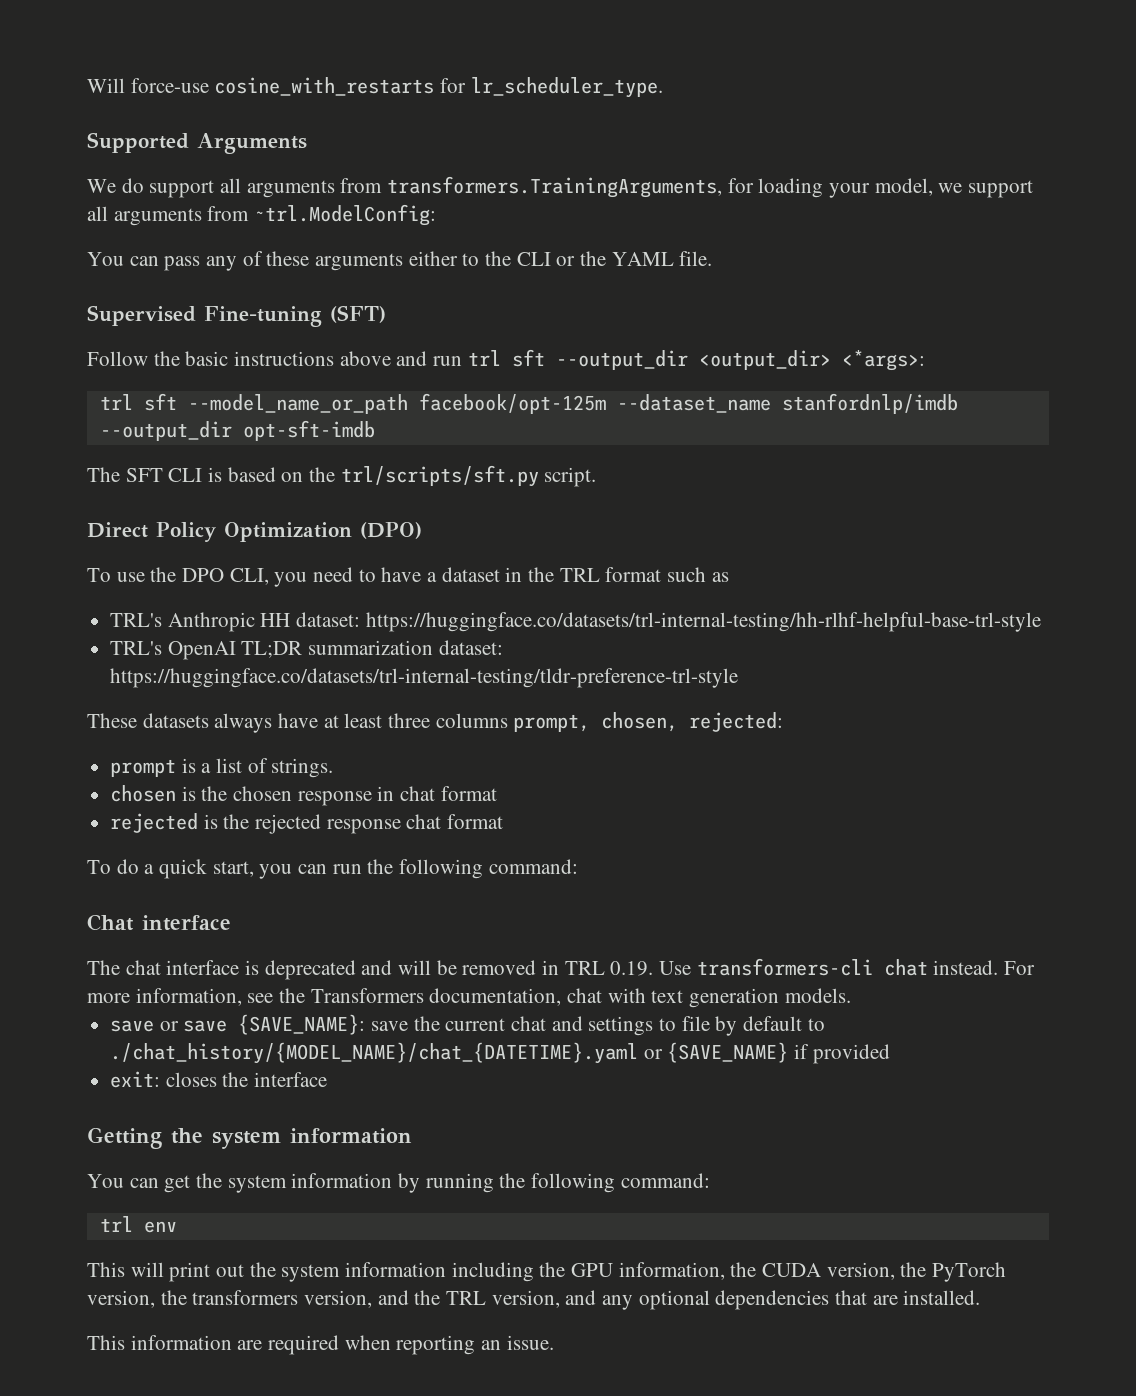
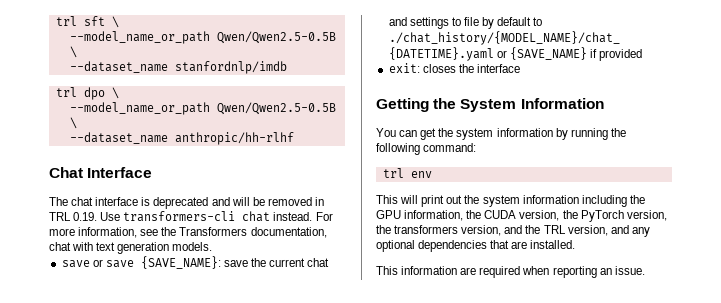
[87,77,663,98] [87,132,307,154] [87,176,1034,198] [87,204,437,226] [87,251,713,271] [87,305,386,327] [87,349,925,371] [99,393,958,414] [99,420,375,441] [87,465,597,487] [87,522,422,542] [87,567,729,587] [110,612,1041,632] [110,640,503,660] [110,668,739,688] [87,712,784,733] [110,758,334,778] [110,785,497,806] [110,813,504,834] [87,859,578,879] Will force-use cosine_with_restarts for lr_scheduler_type. // Supported Arguments // We do support all arguments from transformers.TrainingArguments, for loading your model, we support all arguments from ~trl.ModelConfig: // You can pass any of these arguments either to the CLI or the YAML file. // Supervised Fine-tuning (SFT) // Follow the basic instructions above and run trl sft --output_dir <output_dir> <*args>: // trl sft --model_name_or_path facebook/opt-125m --dataset_name stanfordnlp/imdb --output_dir opt-sft-imdb // The SFT CLI is based on the trl/scripts/sft.py script. // Direct Policy Optimization (DPO) // To use the DPO CLI, you need to have a dataset in the TRL format such as // TRL's Anthropic HH dataset: https://huggingface.co/datasets/trl-internal-testing/hh-rlhf-helpful-base-trl-style // TRL's OpenAI TL;DR summarization dataset: https://huggingface.co/datasets/trl-internal-testing/tldr-preference-trl-style // These datasets always have at least three columns prompt, chosen, rejected: // prompt is a list of strings. // chosen is the chosen response in chat format // rejected is the rejected response chat format // To do a quick start, you can run the following command: -> [55,16,119,28] [69,31,336,44] [69,46,77,58] [69,61,287,74] [55,87,119,100] [69,102,336,115] [69,117,77,129] [69,132,294,145] trl sft \ // --model_name_or_path Qwen/Qwen2.5-0.5B \ // --dataset_name stanfordnlp/imdb // trl dpo \ // --model_name_or_path Qwen/Qwen2.5-0.5B \ // --dataset_name anthropic/hh-rlhf
[142,915,231,931] interface -> [87,167,153,178] Interface
[212,1128,412,1149] system information -> [460,98,604,112] System Information

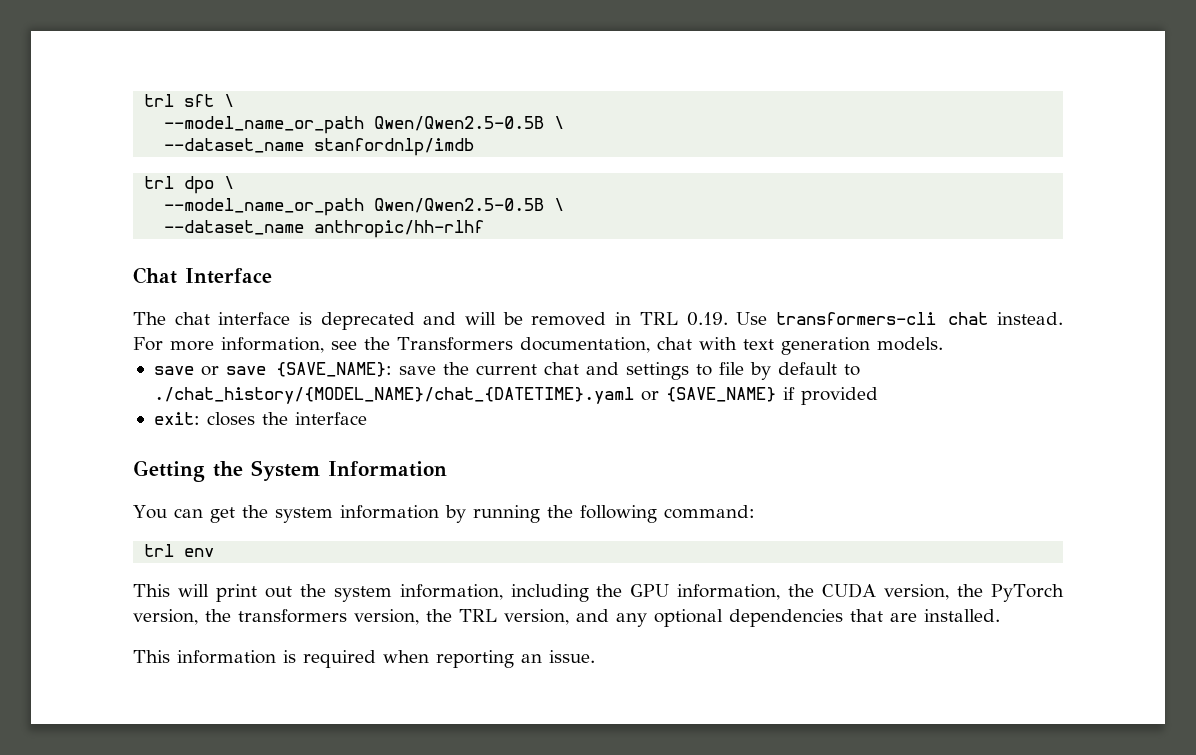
[522,195,579,204] information -> [399,584,503,600] information,
[504,225,523,234] and -> (419, 617) none
[460,267,477,275] are -> [283,650,296,663] is

